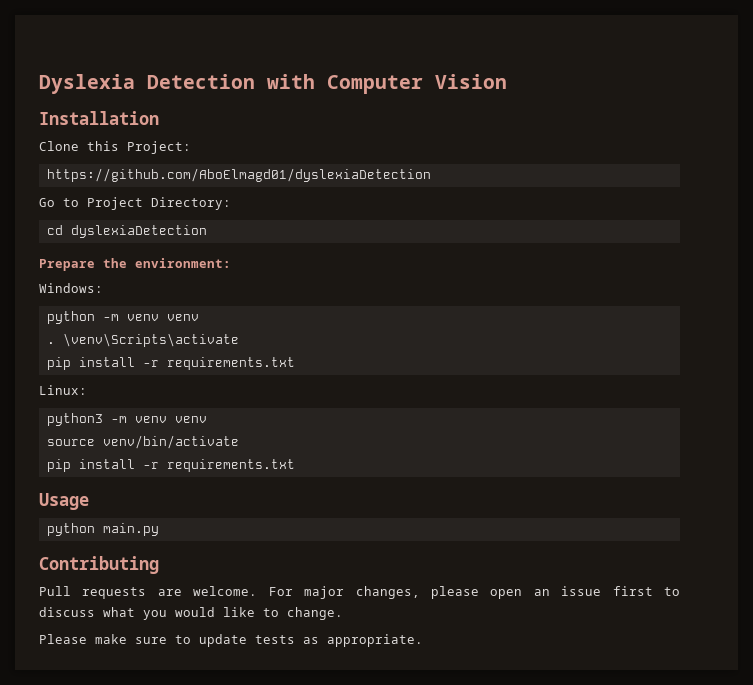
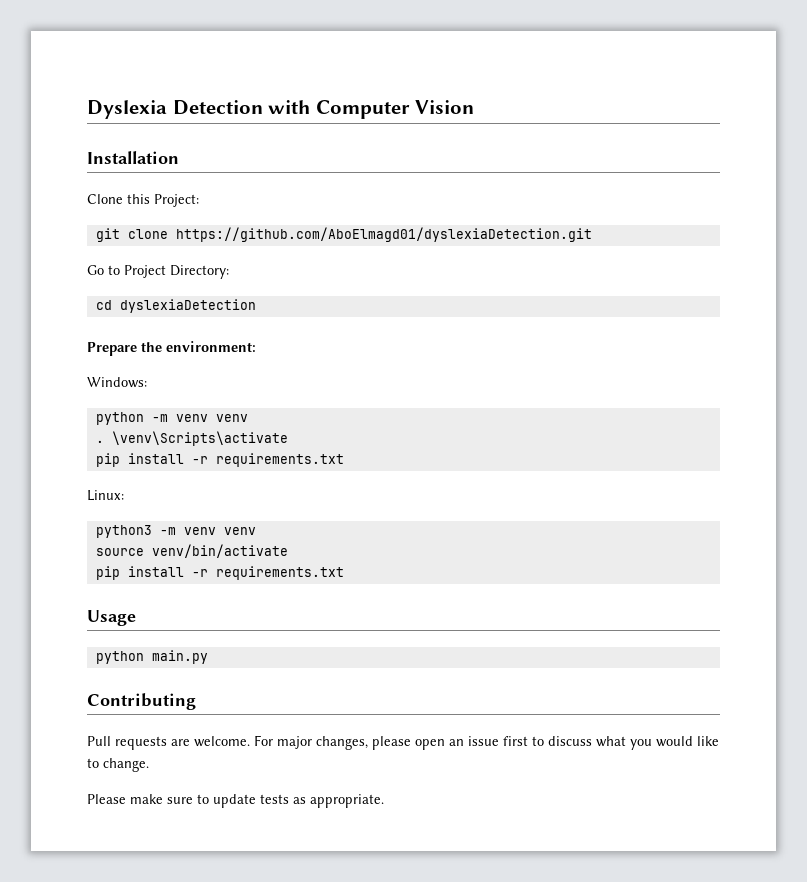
[46,168,431,182] https://github.com/AboElmagd01/dyslexiaDetection -> [95,227,592,242] git clone https://github.com/AboElmagd01/dyslexiaDetection.git

